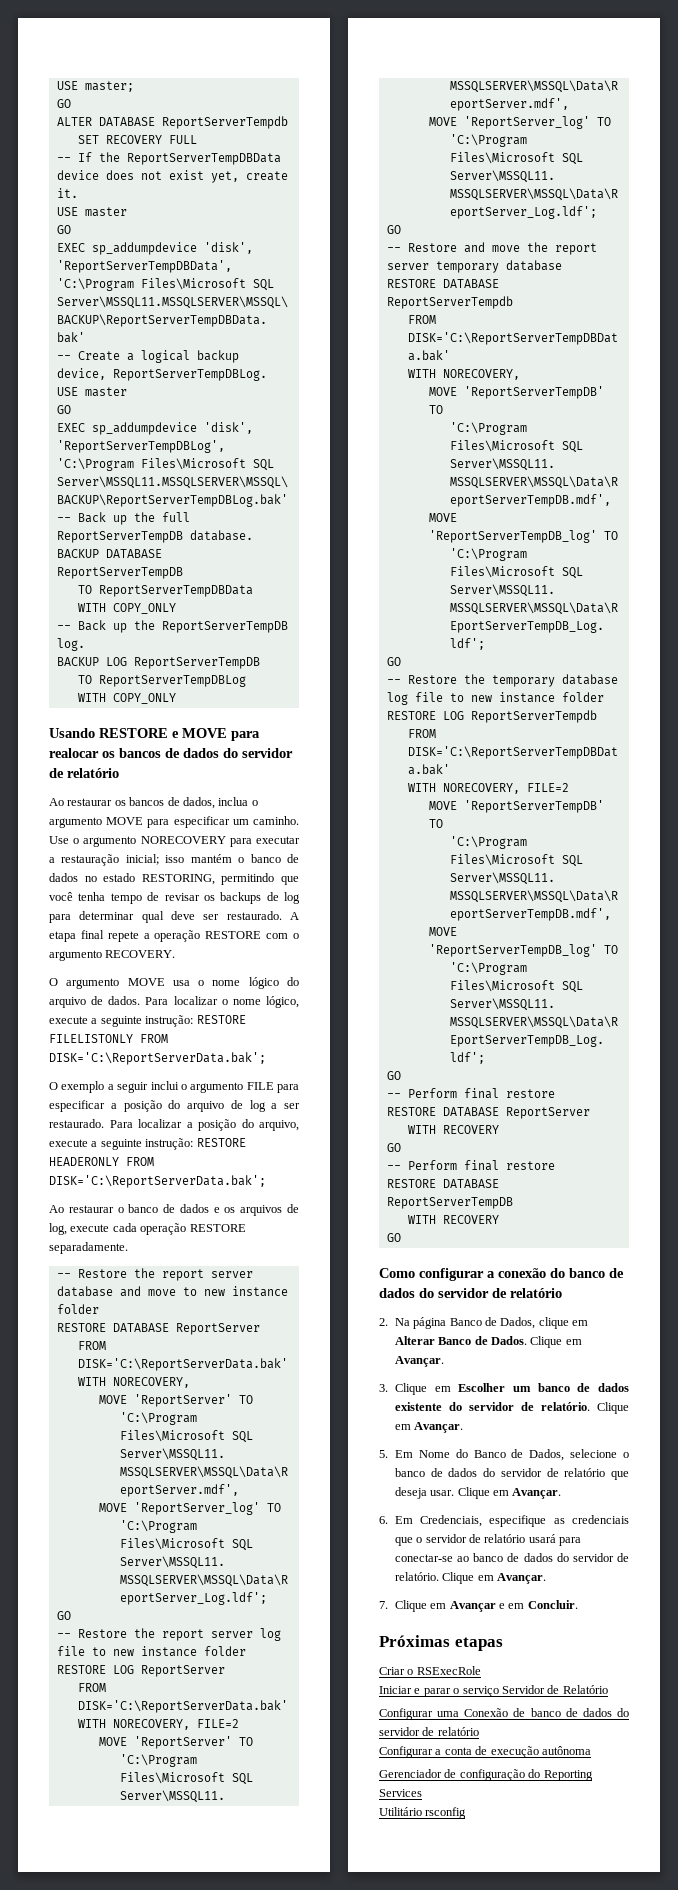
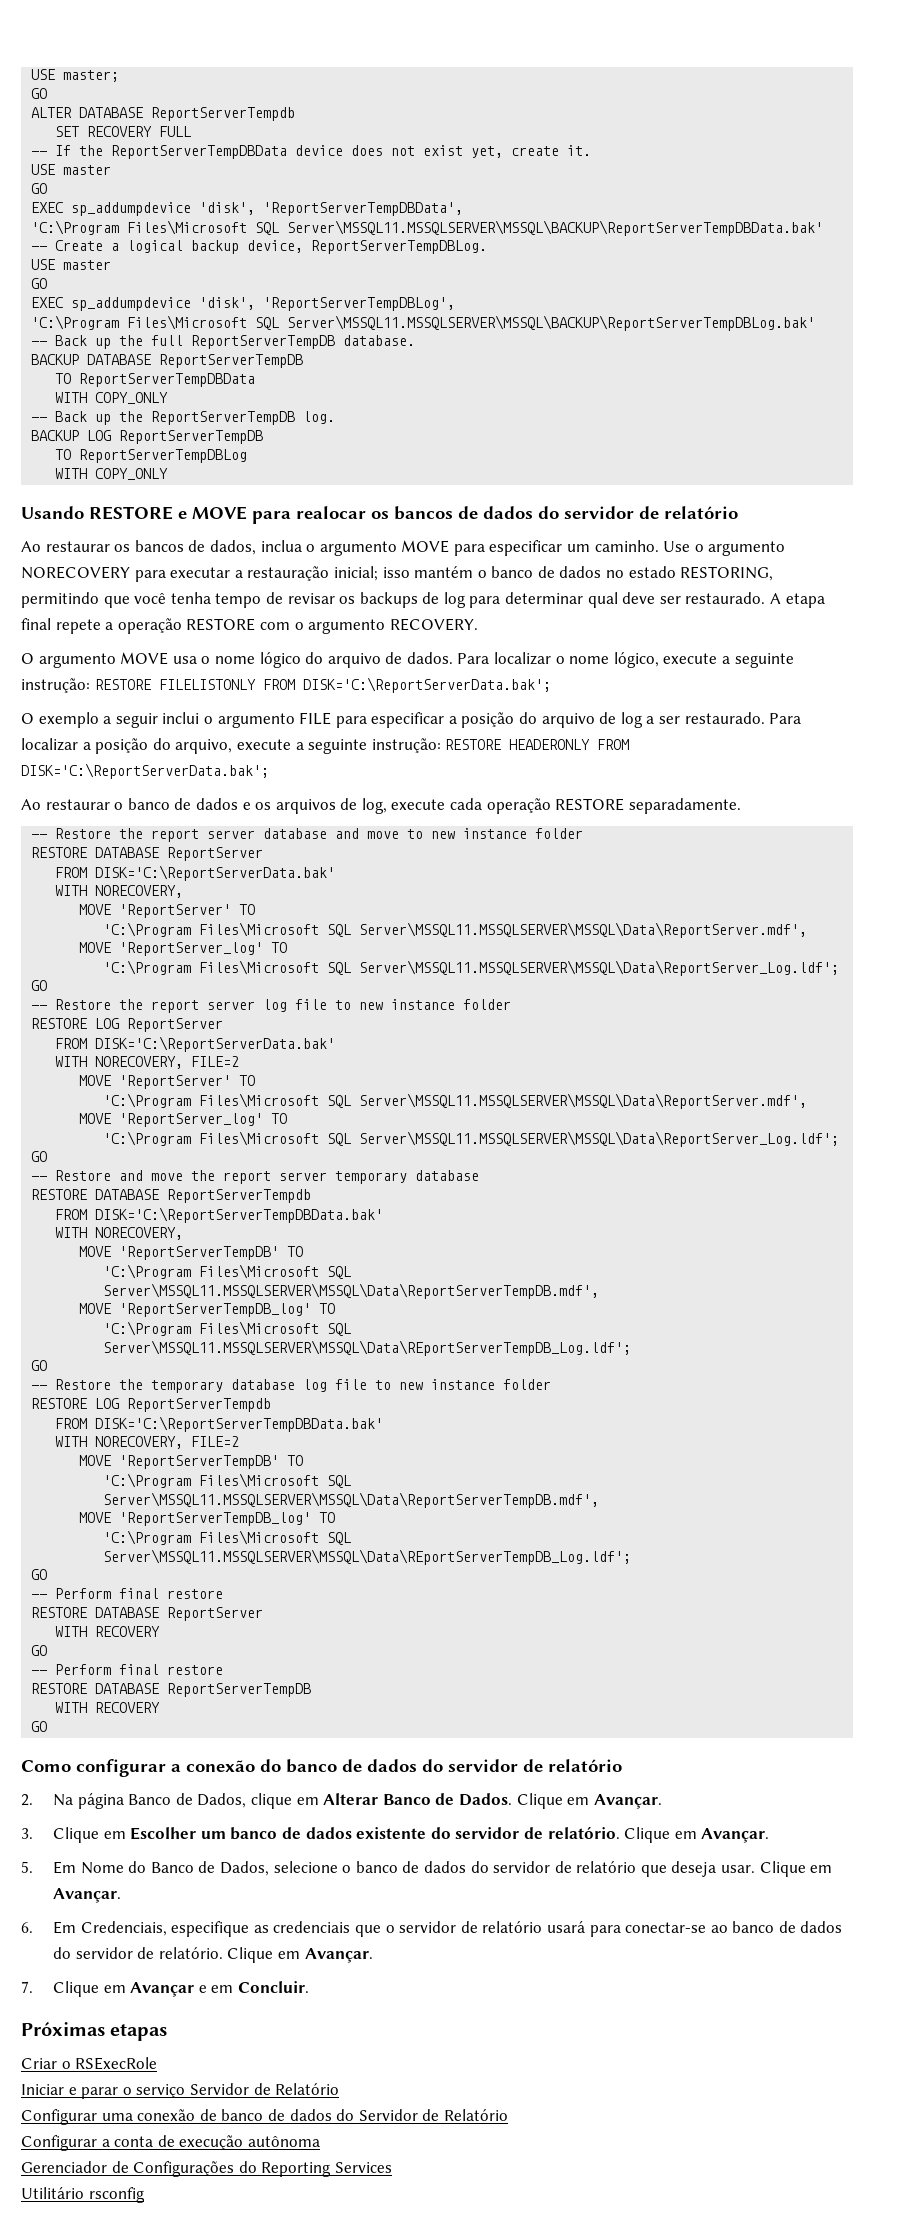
[464,1708,509,1717] Conexão -> [137,2109,196,2121] conexão
[379,1727,479,1736] servidor de relatório -> [358,2109,508,2121] Servidor de Relatório
[459,1769,525,1781] configuração -> [133,2161,235,2177] Configurações

